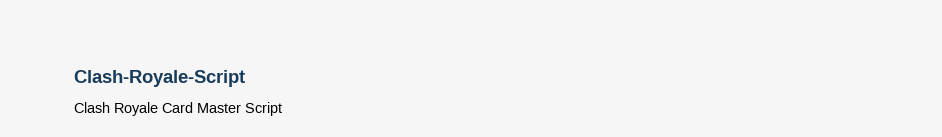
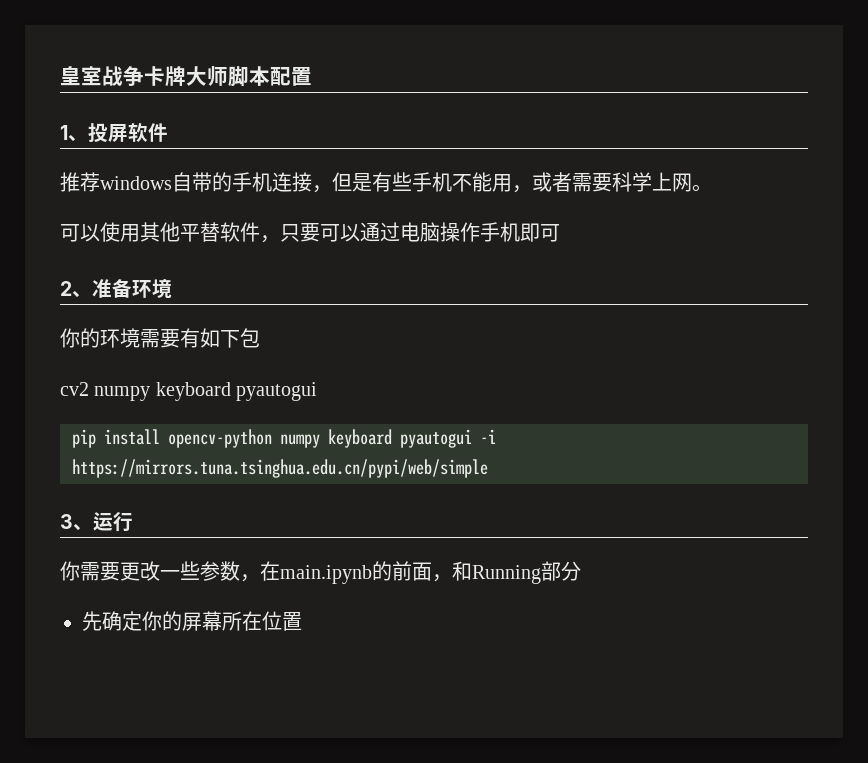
[74,70,245,87] [74,102,282,116] Clash-Royale-Script // Clash Royale Card Master Script -> [60,66,312,87] [60,123,168,143] [60,172,712,193] [60,222,560,243] [60,279,172,298] [60,328,260,348] [60,382,318,401] [72,429,496,448] [72,459,488,478] [60,512,133,532] [60,561,581,584] [82,611,302,631] 皇室战争卡牌大师脚本配置 // 1、投屏软件 // 推荐windows自带的手机连接，但是有些手机不能用，或者需要科学上网。 // 可以使用其他平替软件，只要可以通过电脑操作手机即可 // 2、准备环境 // 你的环境需要有如下包 // cv2 numpy keyboard pyautogui // pip install opencv-python numpy keyboard pyautogui -i https://mirrors.tuna.tsinghua.edu.cn/pypi/web/simple // 3、运行 // 你需要更改一些参数，在main.ipynb的前面，和Running部分 // 先确定你的屏幕所在位置

